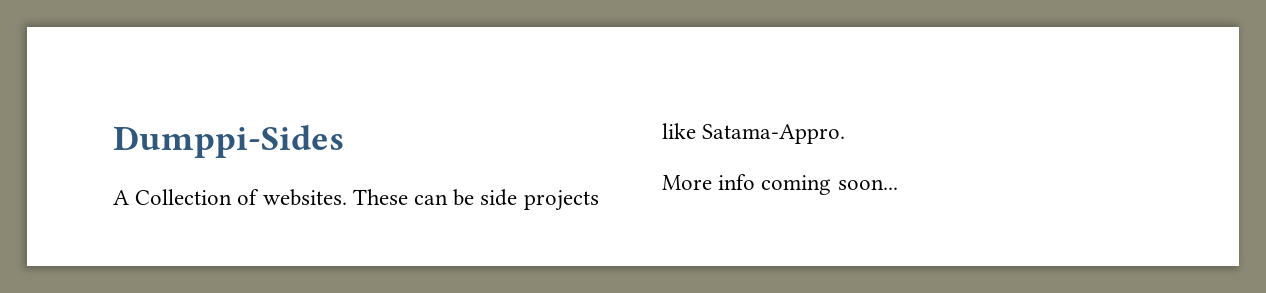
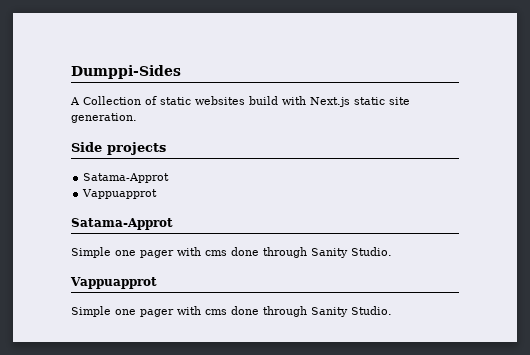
[262,189,599,211] [662,123,846,144] [662,174,898,195] websites. These can be side projects like Satama-Appro. // More info coming soon... -> [160,96,410,107] [71,113,137,123] [71,142,166,155] [83,173,170,183] [82,189,158,199] [71,218,173,230] [71,247,392,258] [70,277,157,289] [71,306,392,317] static websites build with Next.js static site generation. // Side projects // Satama-Approt // Vappuapprot // Satama-Approt // Simple one pager with cms done through Sanity Studio. // Vappuapprot // Simple one pager with cms done through Sanity Studio.

